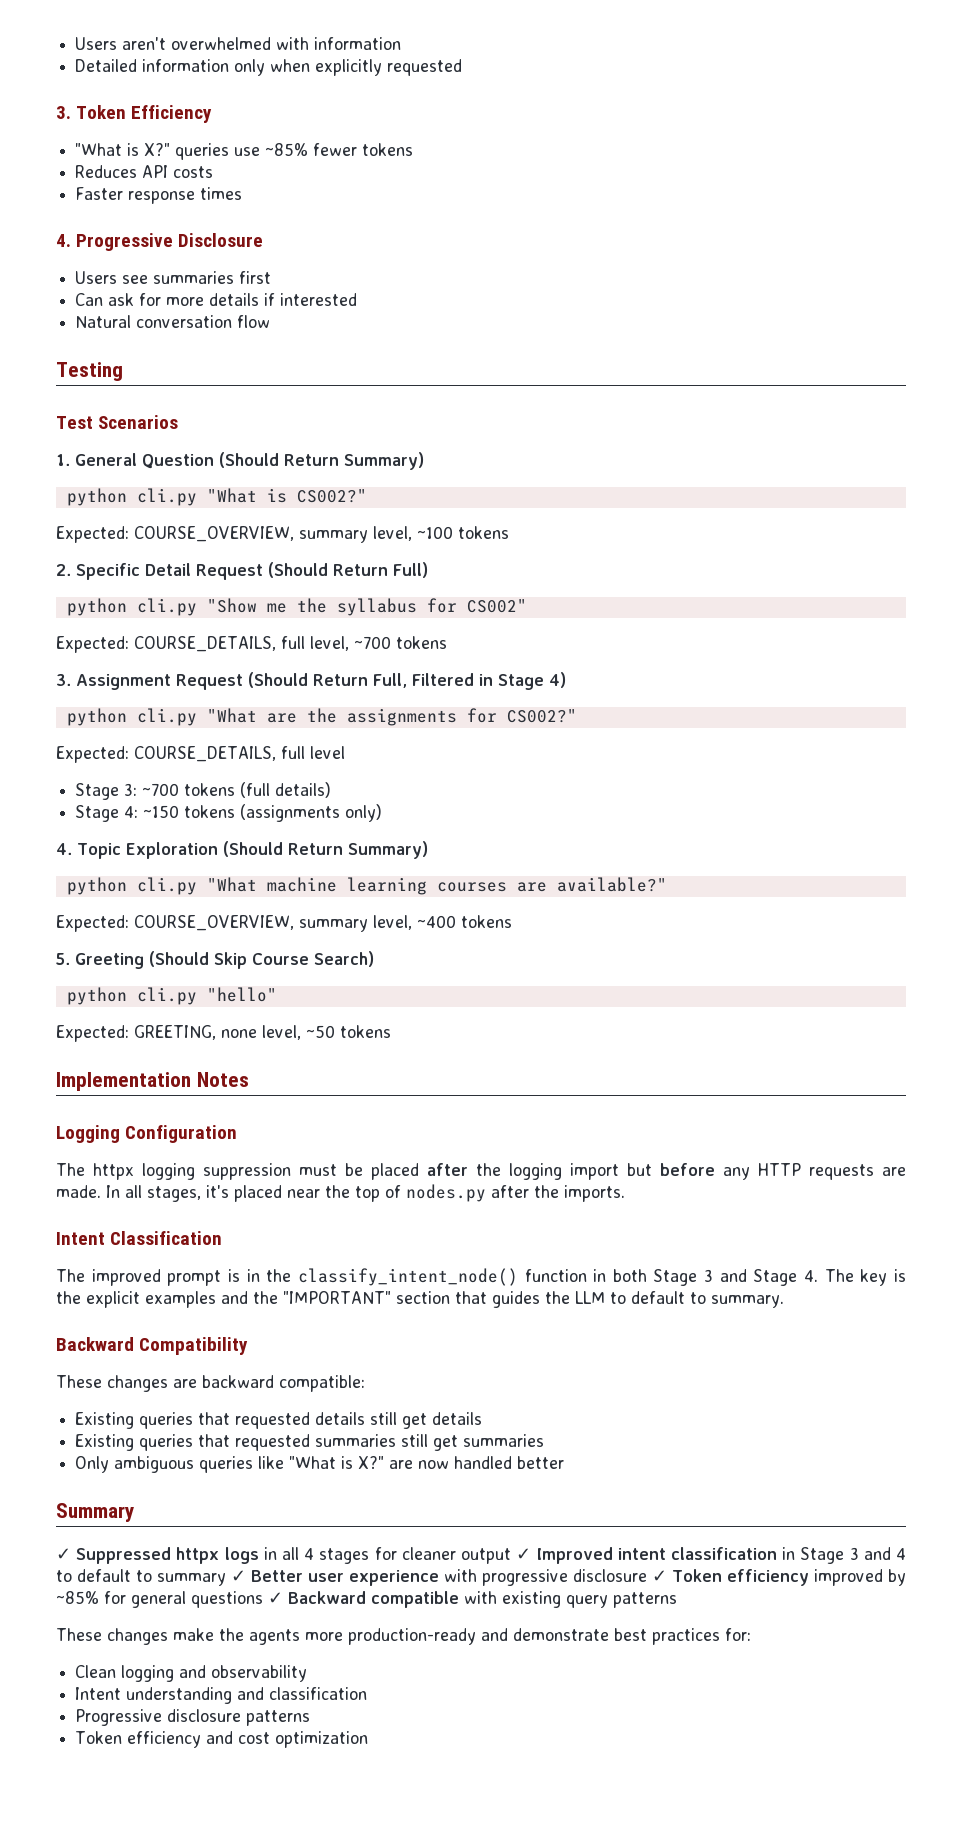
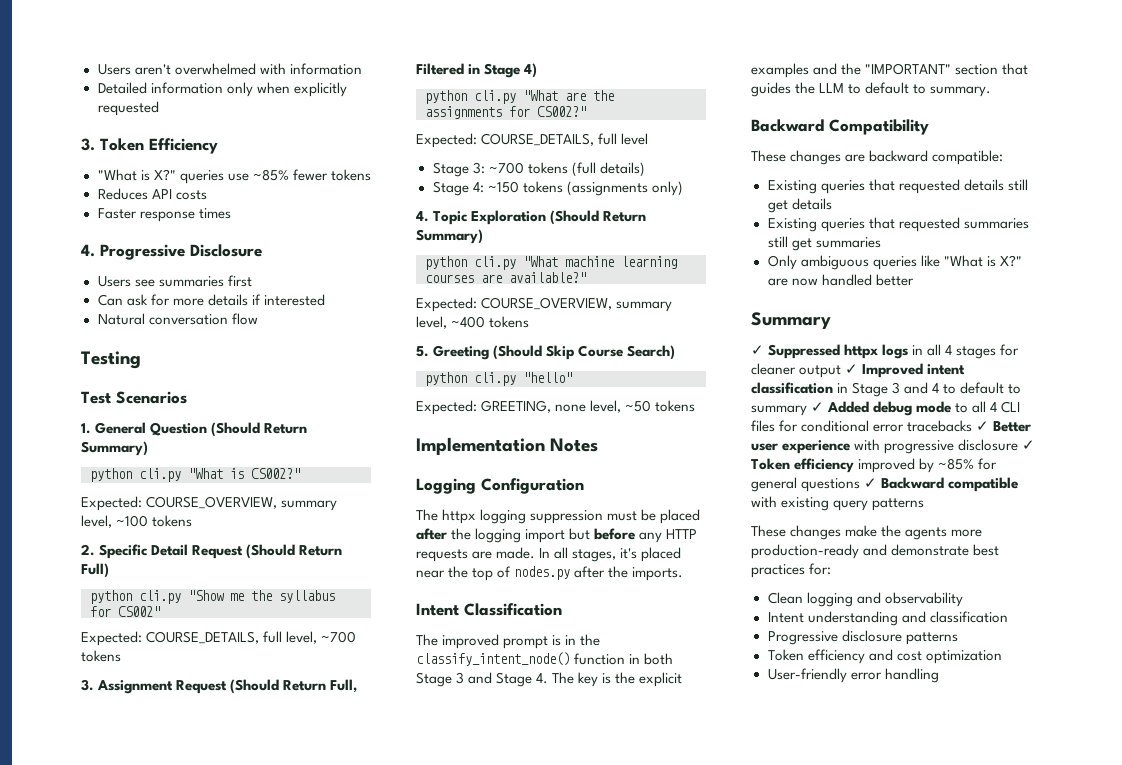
(247, 1576) none -> [827,401,1021,416] [751,420,990,432] Added debug mode to all 4 CLI files for conditional error tracebacks ✓
(369, 1739) none -> [767,668,939,683] // User-friendly error handling

